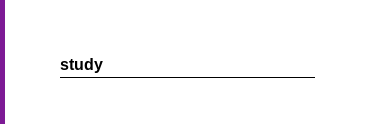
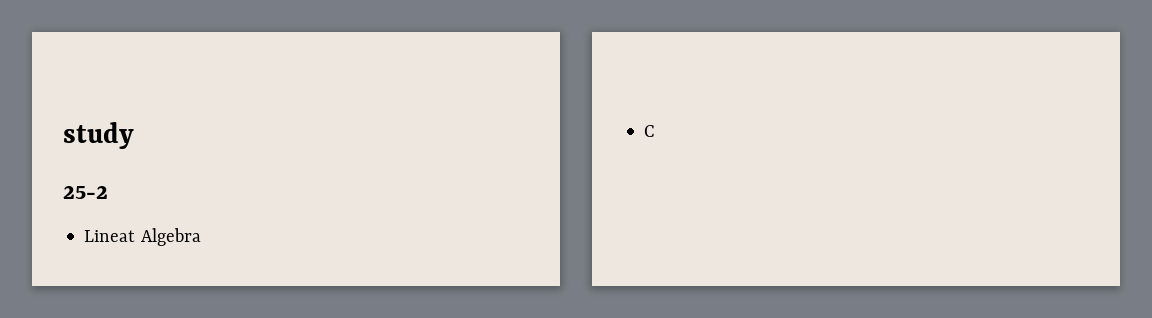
(103, 65) none -> [63,186,108,199] [84,228,201,246] [644,125,655,137] // 25-2 // Lineat Algebra // C

